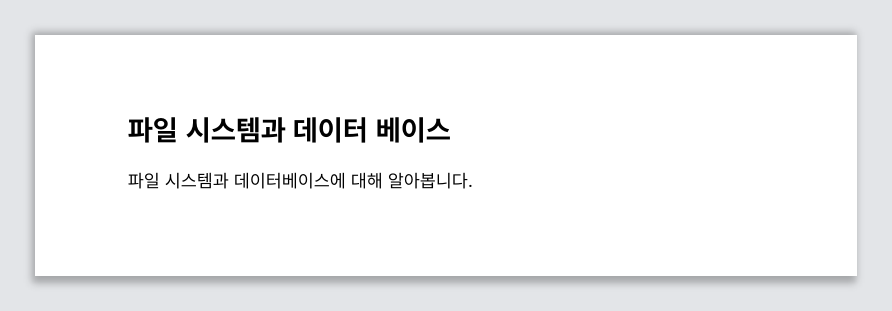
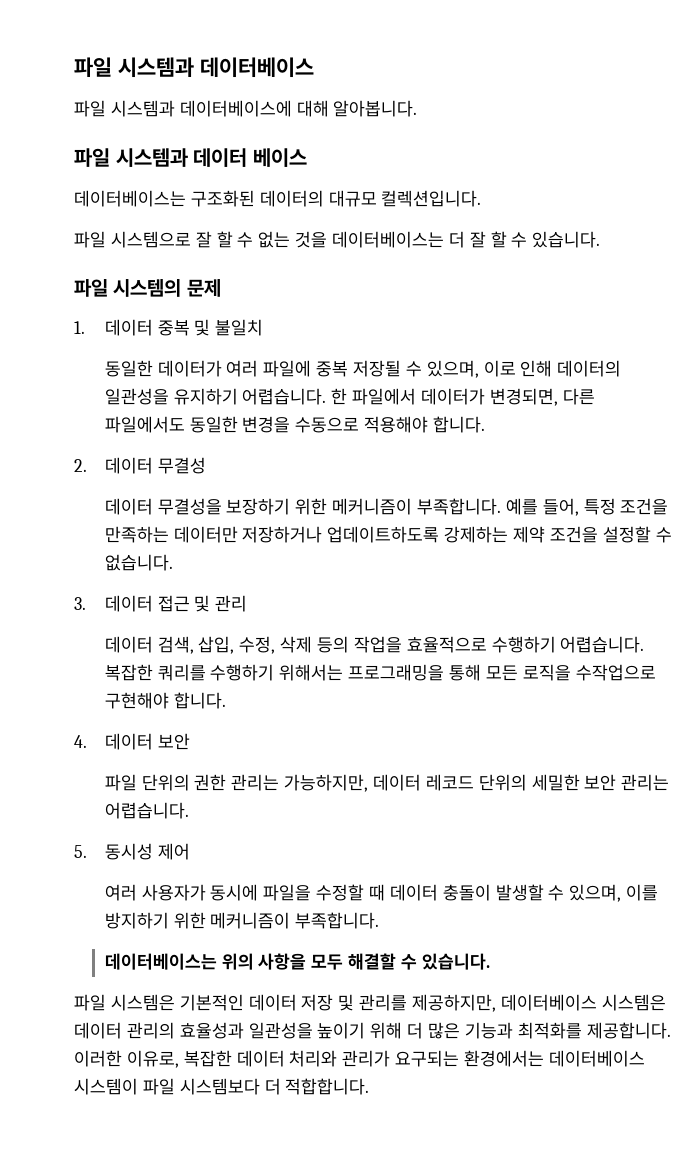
[128,117,452,143] 파일 시스템과 데이터 베이스 -> [74,57,314,78] 파일 시스템과 데이터베이스
(473, 180) none -> [74,148,308,167] [74,190,482,207] [74,231,601,248] [74,279,221,297] [74,319,264,336] [104,360,622,378] [104,388,595,406] [104,416,486,433] [74,457,206,474] [104,498,669,516] [104,526,672,543] [104,554,173,571] [74,595,248,612] [104,636,645,654] [104,664,656,681] [104,692,226,709] [74,733,190,750] [104,774,670,792] [104,802,189,819] [74,843,190,860] [104,884,659,902] [104,912,380,929] [104,953,490,970] [74,994,666,1012] [74,1022,671,1039] [74,1050,645,1068] [74,1078,370,1095] // 파일 시스템과 데이터 베이스 // 데이터베이스는 구조화된 데이터의 대규모 컬렉션입니다. // 파일 시스템으로 잘 할 수 없는 것을 데이터베이스는 더 잘 할 수 있습니다. // 파일 시스템의 문제 // 1. 데이터 중복 및 불일치 // 동일한 데이터가 여러 파일에 중복 저장될 수 있으며, 이로 인해 데이터의 일관성을 유지하기 어렵습니다. 한 파일에서 데이터가 변경되면, 다른 파일에서도 동일한 변경을 수동으로 적용해야 합니다. // 2. 데이터 무결성 // 데이터 무결성을 보장하기 위한 메커니즘이 부족합니다. 예를 들어, 특정 조건을 만족하는 데이터만 저장하거나 업데이트하도록 강제하는 제약 조건을 설정할 수 없습니다. // 3. 데이터 접근 및 관리 // 데이터 검색, 삽입, 수정, 삭제 등의 작업을 효율적으로 수행하기 어렵습니다. 복잡한 쿼리를 수행하기 위해서는 프로그래밍을 통해 모든 로직을 수작업으로 구현해야 합니다. // 4. 데이터 보안 // 파일 단위의 권한 관리는 가능하지만, 데이터 레코드 단위의 세밀한 보안 관리는 어렵습니다. // 5. 동시성 제어 // 여러 사용자가 동시에 파일을 수정할 때 데이터 충돌이 발생할 수 있으며, 이를 방지하기 위한 메커니즘이 부족합니다. // 데이터베이스는 위의 사항을 모두 해결할 수 있습니다. // 파일 시스템은 기본적인 데이터 저장 및 관리를 제공하지만, 데이터베이스 시스템은 데이터 관리의 효율성과 일관성을 높이기 위해 더 많은 기능과 최적화를 제공합니다. 이러한 이유로, 복잡한 데이터 처리와 관리가 요구되는 환경에서는 데이터베이스 시스템이 파일 시스템보다 더 적합합니다.

